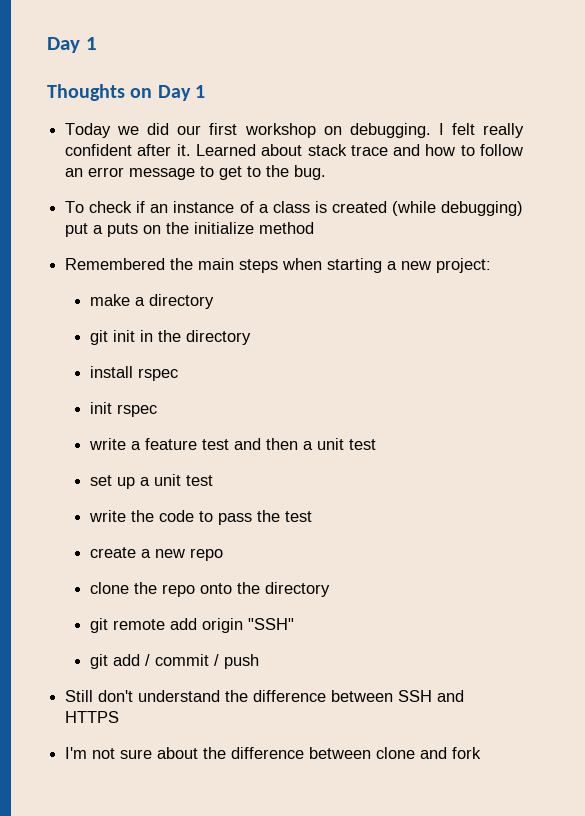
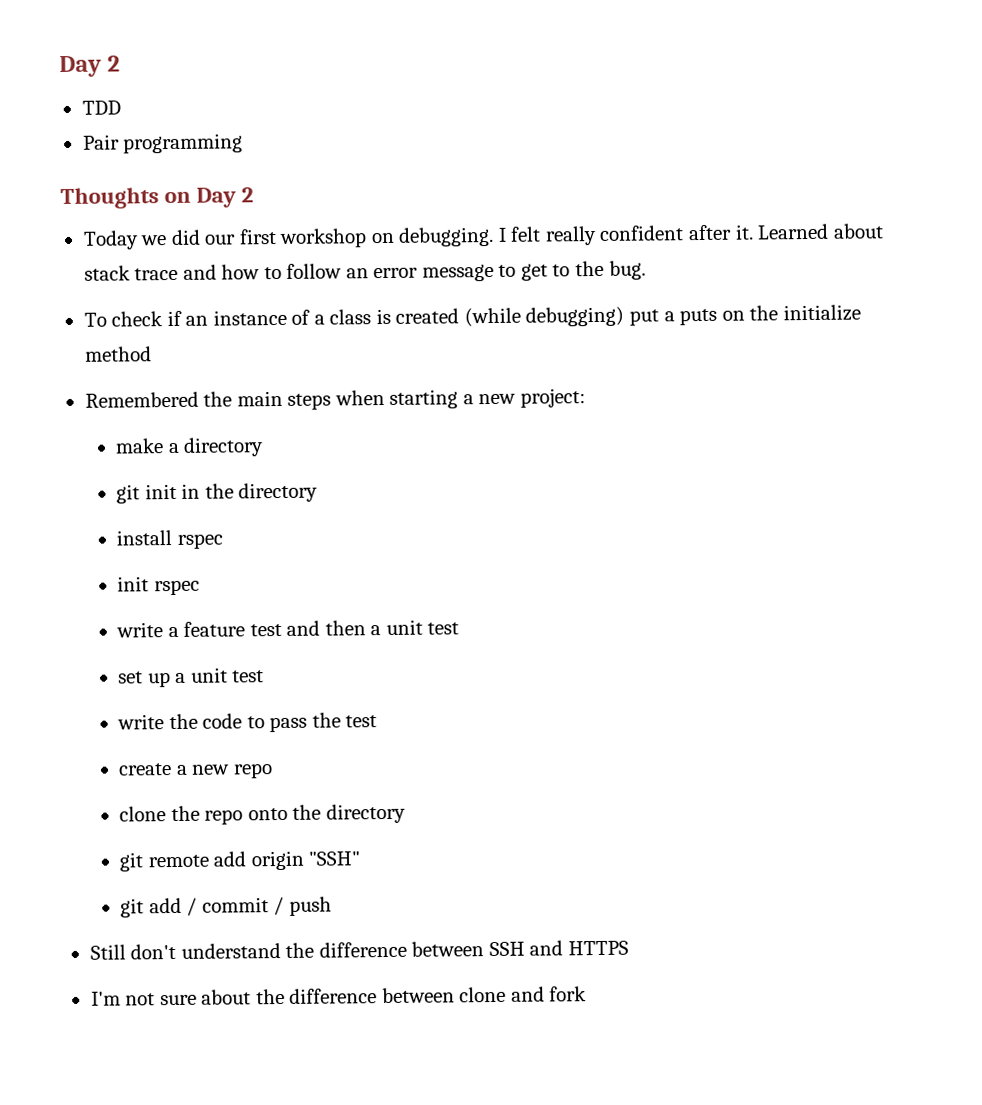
[47,37,97,53] Day 1 -> [59,55,121,78] [81,100,121,115] [82,133,244,154] Day 2 // TDD // Pair programming
[194,85,205,98] 1 -> [241,187,255,203] 2

